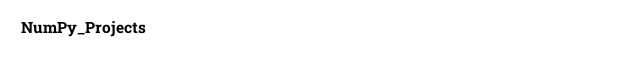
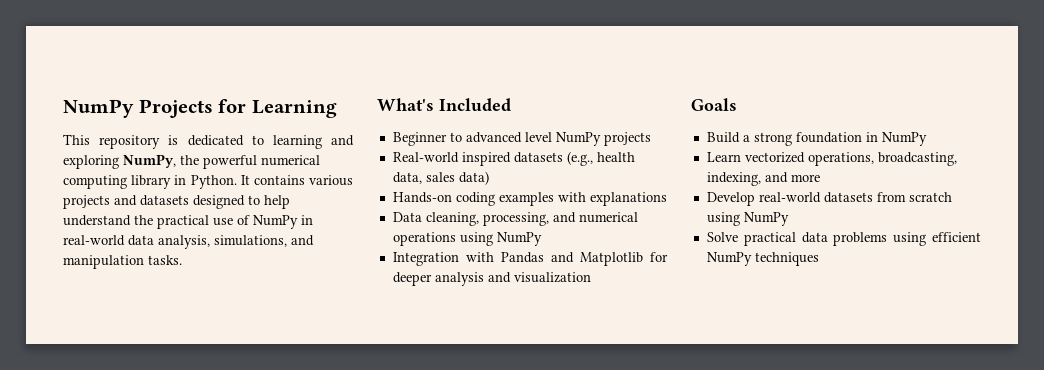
[21,21,146,37] NumPy_Projects -> [63,99,337,118] [63,134,354,149] [63,154,320,169] [63,175,353,189] [63,195,290,209] [63,215,313,229] [63,235,314,249] [63,255,182,269] [377,98,511,111] [392,132,651,146] [392,151,635,166] [392,171,489,185] [392,192,667,206] [392,212,638,226] [392,232,542,246] [392,252,668,266] [392,272,591,286] [691,98,737,111] [706,132,927,146] [706,152,957,166] [706,172,820,186] [706,192,952,206] [706,212,789,226] [706,232,981,246] [706,252,819,266] NumPy Projects for Learning // This repository is dedicated to learning and exploring NumPy, the powerful numerical computing library in Python. It contains various projects and datasets designed to help understand the practical use of NumPy in real-world data analysis, simulations, and manipulation tasks. // What's Included // Beginner to advanced level NumPy projects // Real-world inspired datasets (e.g., health data, sales data) // Hands-on coding examples with explanations // Data cleaning, processing, and numerical operations using NumPy // Integration with Pandas and Matplotlib for deeper analysis and visualization // Goals // Build a strong foundation in NumPy // Learn vectorized operations, broadcasting, indexing, and more // Develop real-world datasets from scratch using NumPy // Solve practical data problems using efficient NumPy techniques

